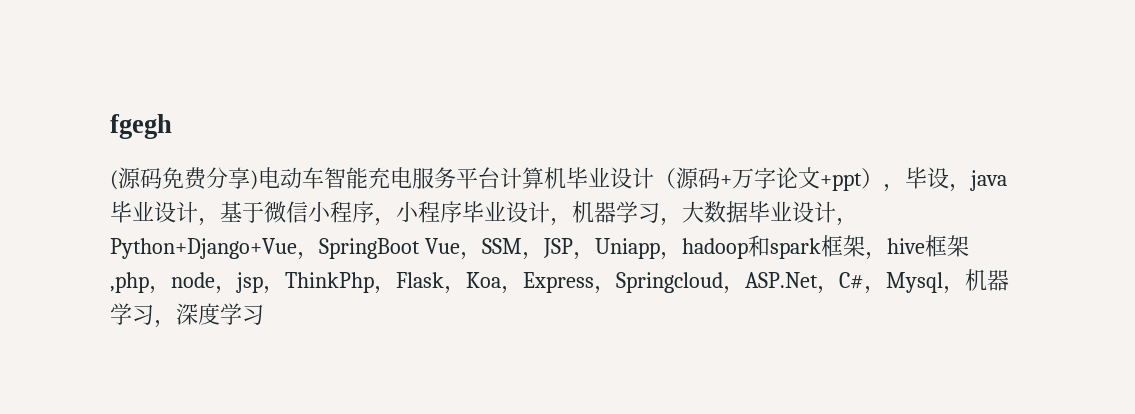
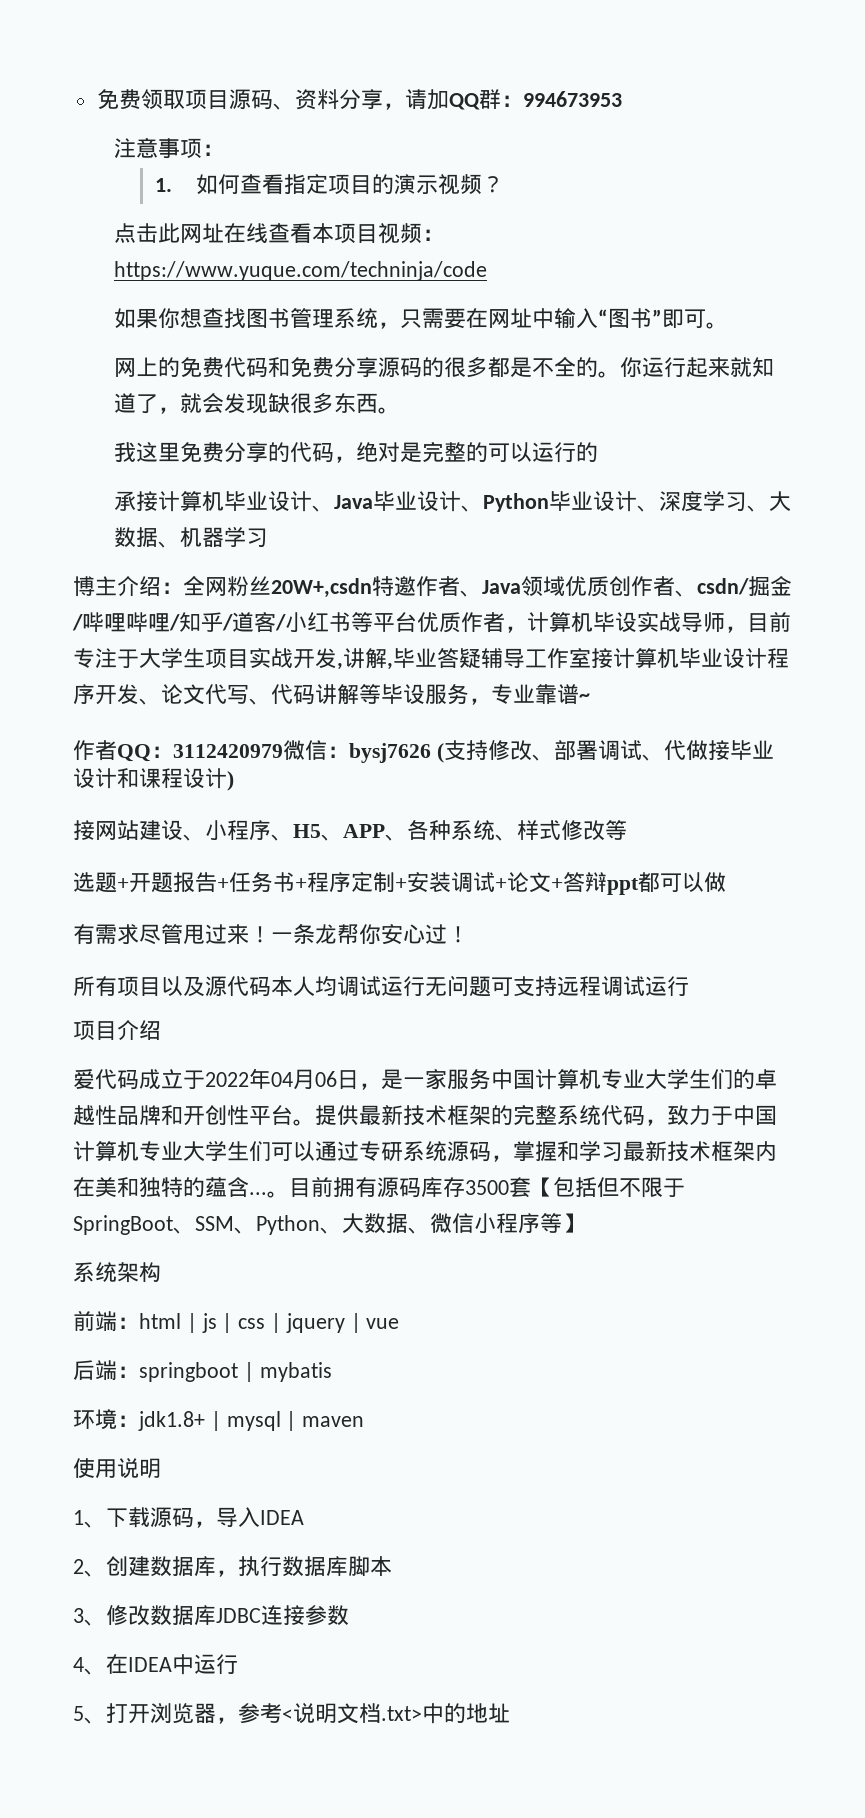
[110,114,172,139] [110,167,1007,192] [110,201,858,226] [110,235,969,260] [110,269,1009,294] [110,303,264,328] fgegh // (源码免费分享)电动车智能充电服务平台计算机毕业设计（源码+万字论文+ppt），毕设，java毕业设计，基于微信小程序，小程序毕业设计，机器学习，大数据毕业设计，Python+Django+Vue，SpringBoot Vue，SSM，JSP，Uniapp，hadoop和spark框架，hive框架,php，node，jsp，ThinkPhp，Flask，Koa，Express，Springcloud，ASP.Net，C#，Mysql，机器学习，深度学习 -> [96,89,622,110] [114,137,225,159] [155,174,505,195] [114,223,445,244] [114,261,488,281] [114,308,729,329] [114,357,775,378] [114,393,401,414] [114,441,599,463] [114,491,792,512] [114,527,269,548] [73,576,792,598] [72,611,791,633] [73,647,789,670] [73,684,590,705] [73,740,774,763] [73,768,234,791] [73,820,627,841] [73,872,726,895] [73,924,469,945] [73,975,689,997] [73,1020,161,1041] [73,1068,777,1090] [73,1104,777,1126] [73,1141,777,1162] [73,1176,685,1198] [73,1213,584,1235] [73,1262,161,1283] [73,1310,400,1333] [73,1360,332,1382] [73,1409,365,1431] [73,1458,161,1479] [73,1507,304,1528] [73,1556,392,1577] [73,1605,349,1626] [73,1654,238,1675] [73,1703,510,1724] 免费领取项目源码、资料分享，请加QQ群：994673953 // 注意事项： // 1.如何查看指定项目的演示视频？ // 点击此网址在线查看本项目视频：https://www.yuque.com/techninja/code // 如果你想查找图书管理系统，只需要在网址中输入“图书”即可。 // 网上的免费代码和免费分享源码的很多都是不全的。你运行起来就知道了，就会发现缺很多东西。 // 我这里免费分享的代码，绝对是完整的可以运行的 // 承接计算机毕业设计、Java毕业设计、Python毕业设计、深度学习、大数据、机器学习 // 博主介绍：全网粉丝20W+,csdn特邀作者、Java领域优质创作者、csdn/掘金/哔哩哔哩/知乎/道客/小红书等平台优质作者，计算机毕设实战导师，目前专注于大学生项目实战开发,讲解,毕业答疑辅导工作室接计算机毕业设计程序开发、论文代写、代码讲解等毕设服务，专业靠谱~ // 作者QQ：3112420979微信：bysj7626 (支持修改、部署调试、代做接毕业设计和课程设计) // 接网站建设、小程序、H5、APP、各种系统、样式修改等 // 选题+开题报告+任务书+程序定制+安装调试+论文+答辩ppt都可以做 // 有需求尽管甩过来！一条龙帮你安心过！ // 所有项目以及源代码本人均调试运行无问题可支持远程调试运行 // 项目介绍 // 爱代码成立于2022年04月06日，是一家服务中国计算机专业大学生们的卓越性品牌和开创性平台。提供最新技术框架的完整系统代码，致力于中国计算机专业大学生们可以通过专研系统源码，掌握和学习最新技术框架内在美和独特的蕴含...。目前拥有源码库存3500套【包括但不限于SpringBoot、SSM、Python、大数据、微信小程序等】 // 系统架构 // 前端：html | js | css | jquery | vue // 后端：springboot | mybatis // 环境：jdk1.8+ | mysql | maven // 使用说明 // 1、下载源码，导入IDEA // 2、创建数据库，执行数据库脚本 // 3、修改数据库JDBC连接参数 // 4、在IDEA中运行 // 5、打开浏览器，参考<说明文档.txt>中的地址

